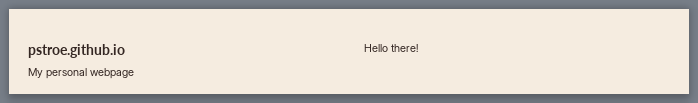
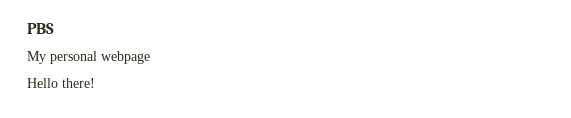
[28,44,125,58] pstroe.github.io -> [27,23,54,34] PBS

